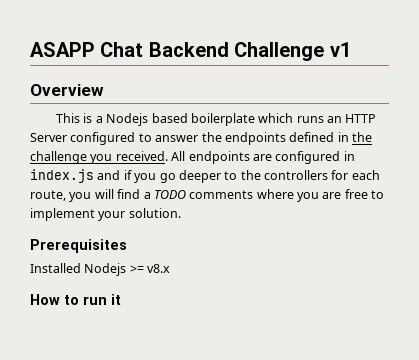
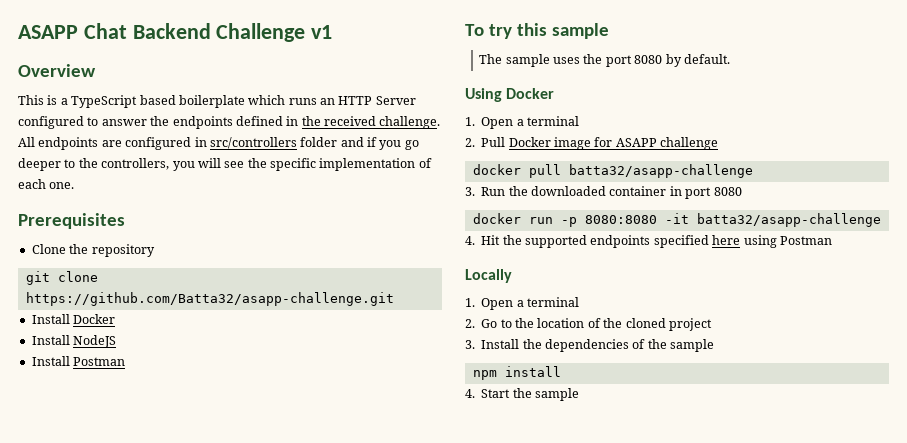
[106,113,149,126] Nodejs -> [71,95,138,108] TypeScript
[30,151,168,164] challenge you received. -> [324,116,441,129] received challenge.
[30,169,94,183] index.js -> [209,137,338,149] src/controllers folder
[264,170,380,180] [30,189,385,202] [30,208,181,221] [30,239,127,253] [30,263,171,276] [30,294,121,305] controllers for each route, you will find a TODO comments where you are free to implement your solution. // Prerequisites // Installed Nodejs >= v8.x // How to run it -> [101,158,432,171] [18,179,75,189] [18,213,125,229] [31,244,155,257] [25,271,98,285] [25,292,394,306] [31,314,116,324] [31,335,117,348] [31,356,126,366] [465,23,609,39] [479,54,730,67] [465,88,555,102] [465,116,579,129] [465,137,719,150] [472,164,753,178] [465,186,742,199] [472,213,881,227] [465,235,832,248] [465,269,512,283] [465,297,579,310] [465,318,712,331] [465,339,715,352] [472,366,561,380] [465,388,579,401] controllers, you will see the specific implementation of each one. // Prerequisites // Clone the repository // git clone https://github.com/Batta32/asapp-challenge.git // Install Docker // Install NodeJS // Install Postman // To try this sample // The sample uses the port 8080 by default. // Using Docker // 1. Open a terminal // 2. Pull Docker image for ASAPP challenge // docker pull batta32/asapp-challenge // 3. Run the downloaded container in port 8080 // docker run -p 8080:8080 -it batta32/asapp-challenge // 4. Hit the supported endpoints specified here using Postman // Locally // 1. Open a terminal // 2. Go to the location of the cloned project // 3. Install the dependencies of the sample // npm install // 4. Start the sample

